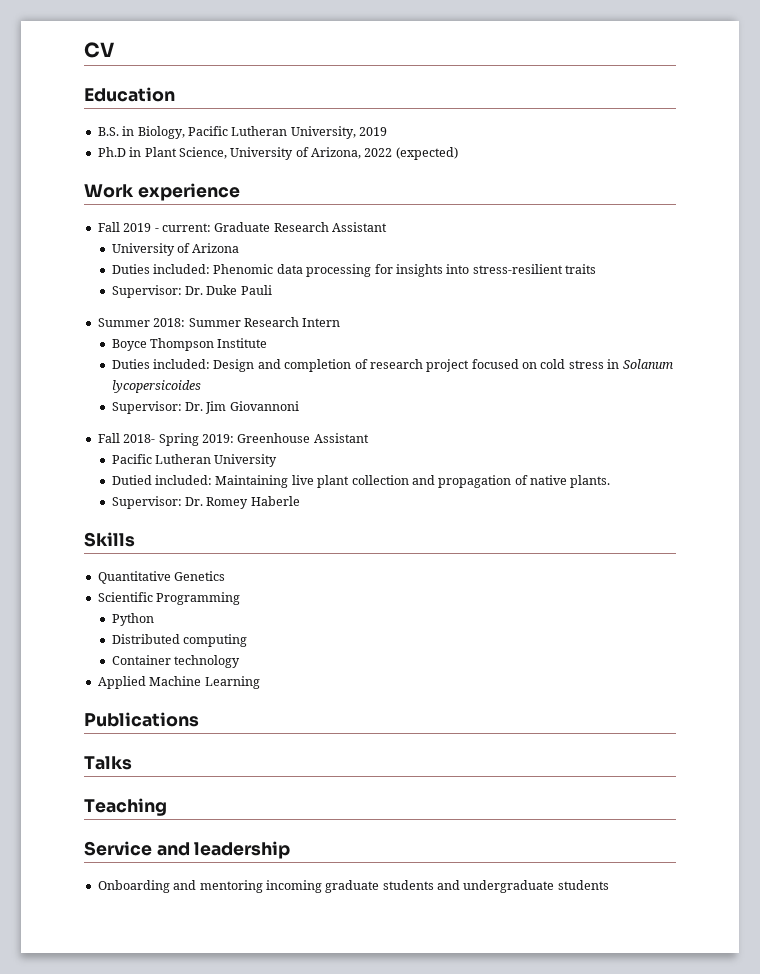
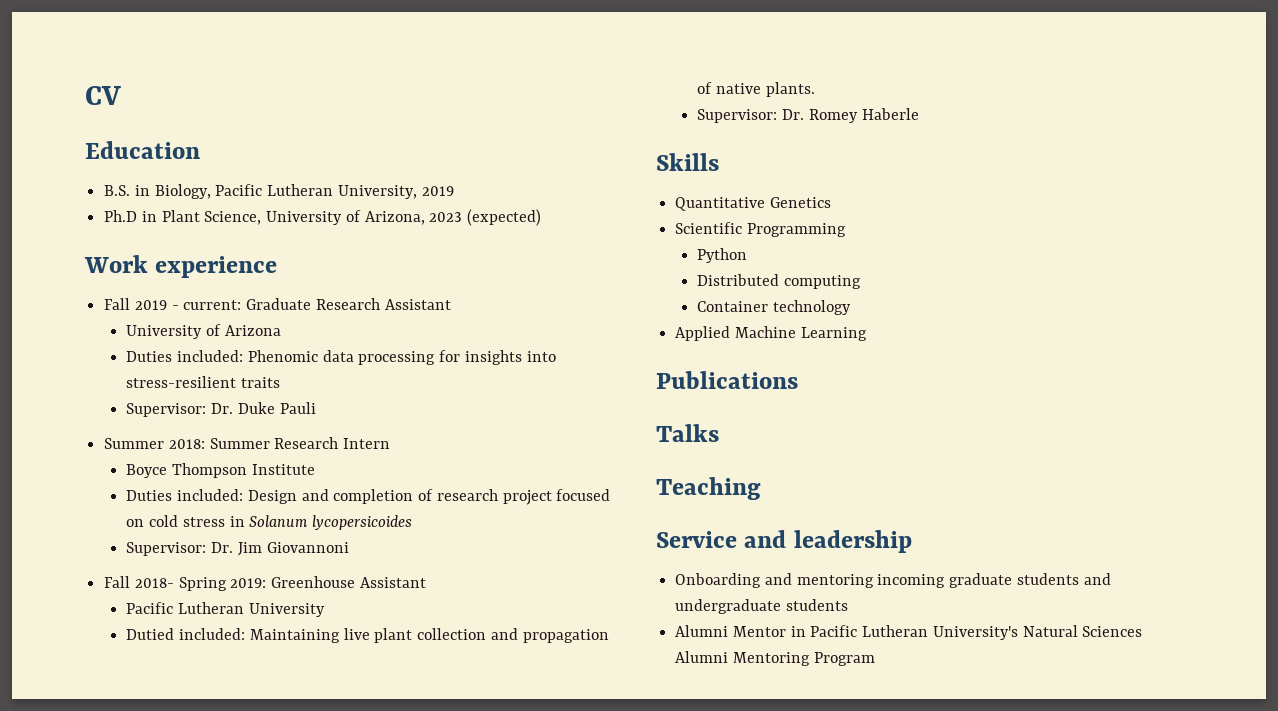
[364,148,393,157] 2022 -> [429,212,463,222] 2023
(609, 885) none -> [675,625,1143,640] [675,651,875,666] // Alumni Mentor in Pacific Lutheran University's Natural Sciences Alumni Mentoring Program

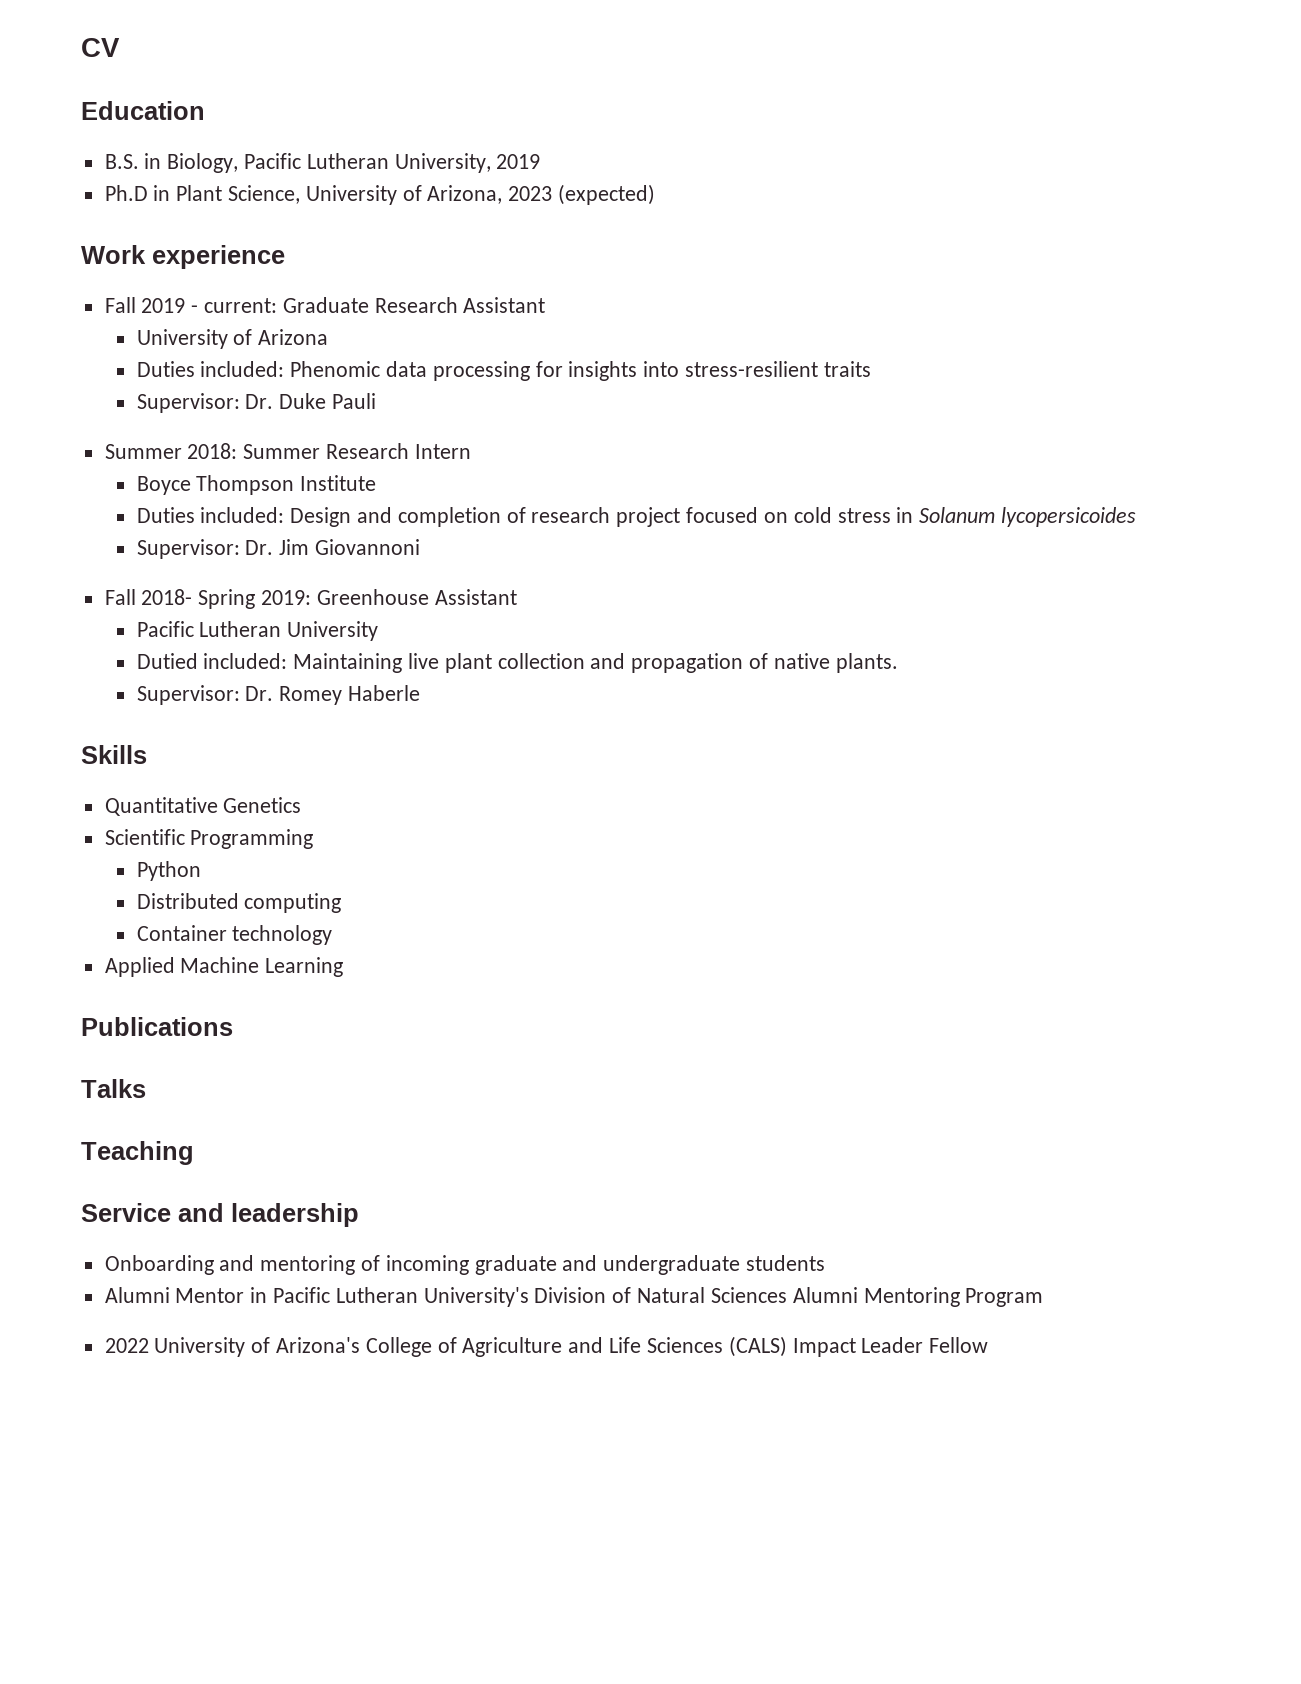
(874, 581) none -> [361,1255,381,1271] of
[1016,573,1079,585] students -> (557, 1265) none
(1018, 633) none -> [534,1287,632,1303] Division of
(875, 659) none -> [104,1336,989,1357] // 2022 University of Arizona's College of Agriculture and Life Sciences (CALS) Impact Leader Fellow

